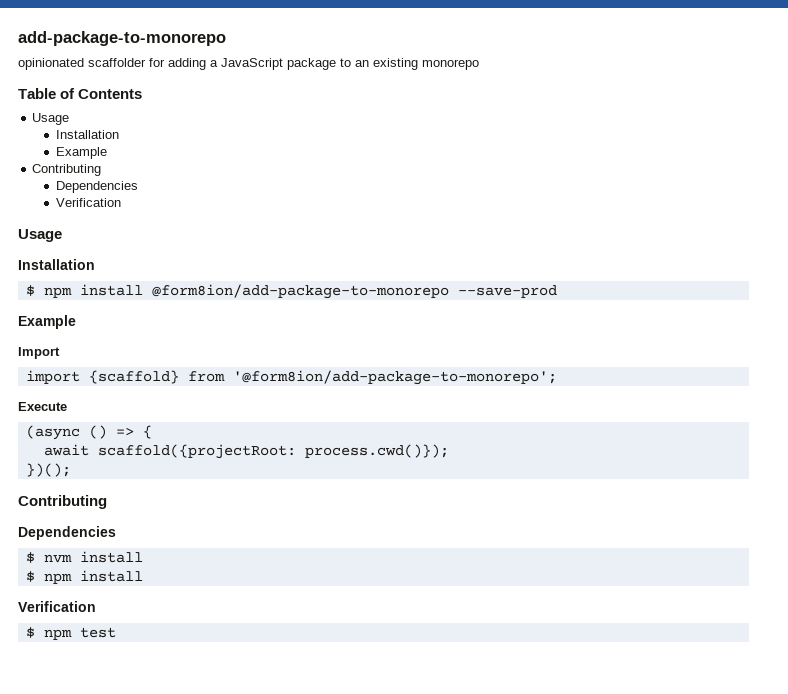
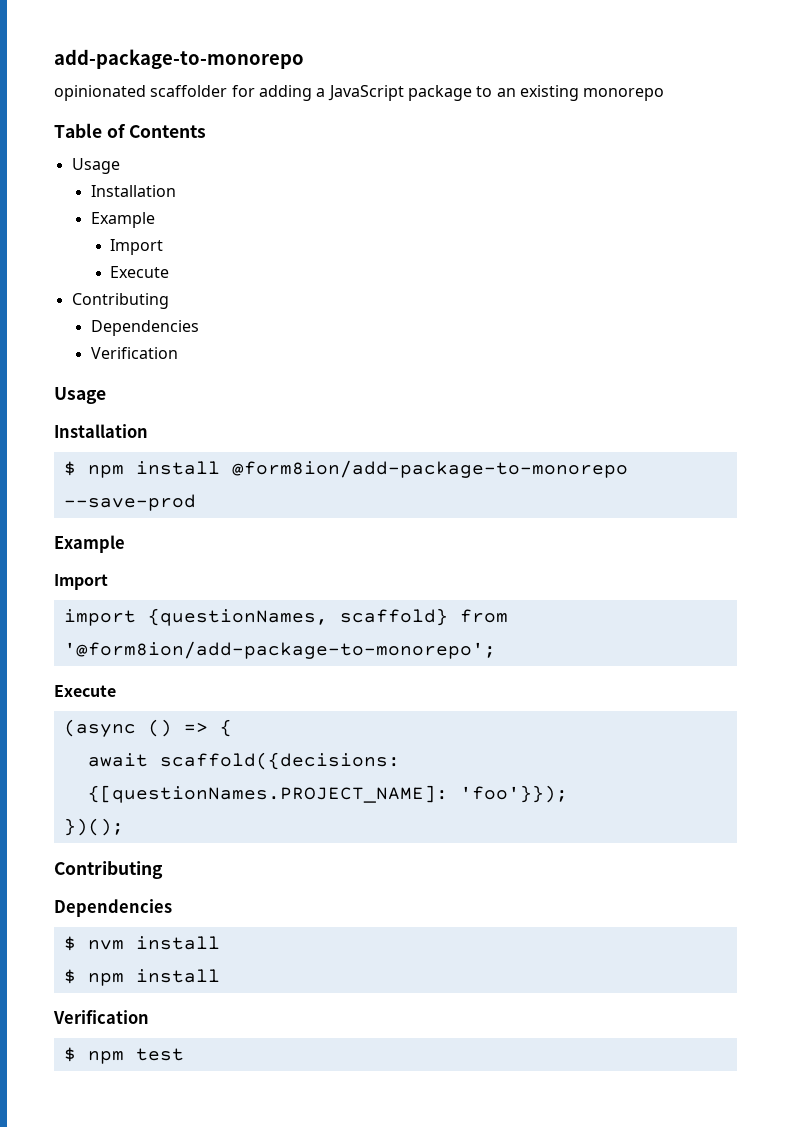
(107, 153) none -> [109,239,163,255] [109,266,169,278] // Import // Execute
[88,370,179,384] {scaffold} -> [147,608,448,626] {questionNames, scaffold}
[97,444,449,459] scaffold({projectRoot: process.cwd()}); -> [159,752,400,770] [87,785,568,803] scaffold({decisions: {[questionNames.PROJECT_NAME]: 'foo'}});

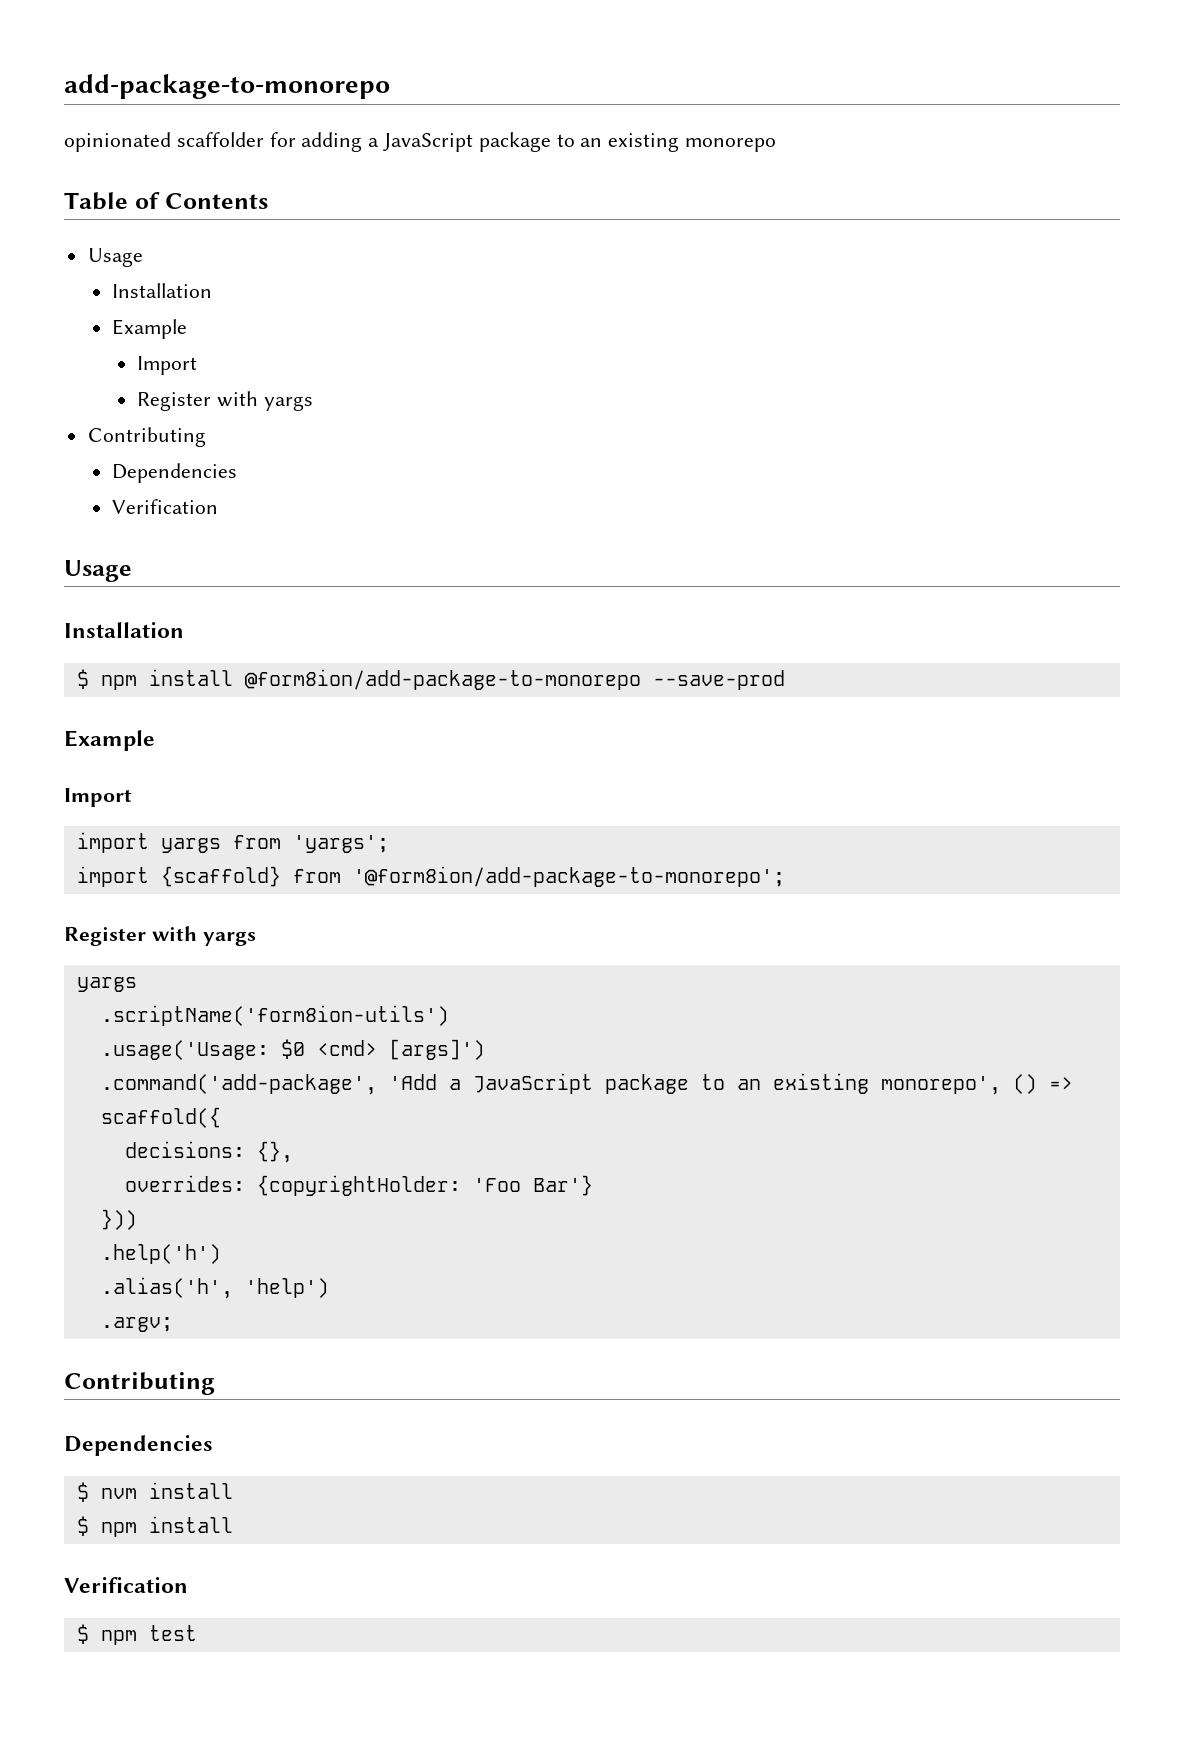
[109,266,169,278] Execute -> [137,391,313,411] Register with yargs
[147,608,508,626] [63,641,496,659] [54,685,116,697] [63,719,232,737] [87,752,400,770] [87,785,568,803] [63,818,124,836] {questionNames, scaffold} from '@form8ion/add-package-to-monorepo'; // Execute // (async () => { // await scaffold({decisions: {[questionNames.PROJECT_NAME]: 'foo'}}); // })(); -> [160,835,389,853] [76,866,785,887] [64,926,256,946] [76,977,137,992] [100,1005,449,1026] [100,1039,485,1060] [100,1073,1073,1095] [100,1107,221,1128] [124,1141,293,1163] [124,1175,593,1196] [100,1209,137,1230] [100,1244,221,1264] [100,1277,329,1299] [100,1317,173,1332] yargs from 'yargs'; // import {scaffold} from '@form8ion/add-package-to-monorepo'; // Register with yargs // yargs // .scriptName('form8ion-utils') // .usage('Usage: $0 <cmd> [args]') // .command('add-package', 'Add a JavaScript package to an existing monorepo', () => scaffold({ // decisions: {}, // overrides: {copyrightHolder: 'Foo Bar'} // })) // .help('h') // .alias('h', 'help') // .argv;

